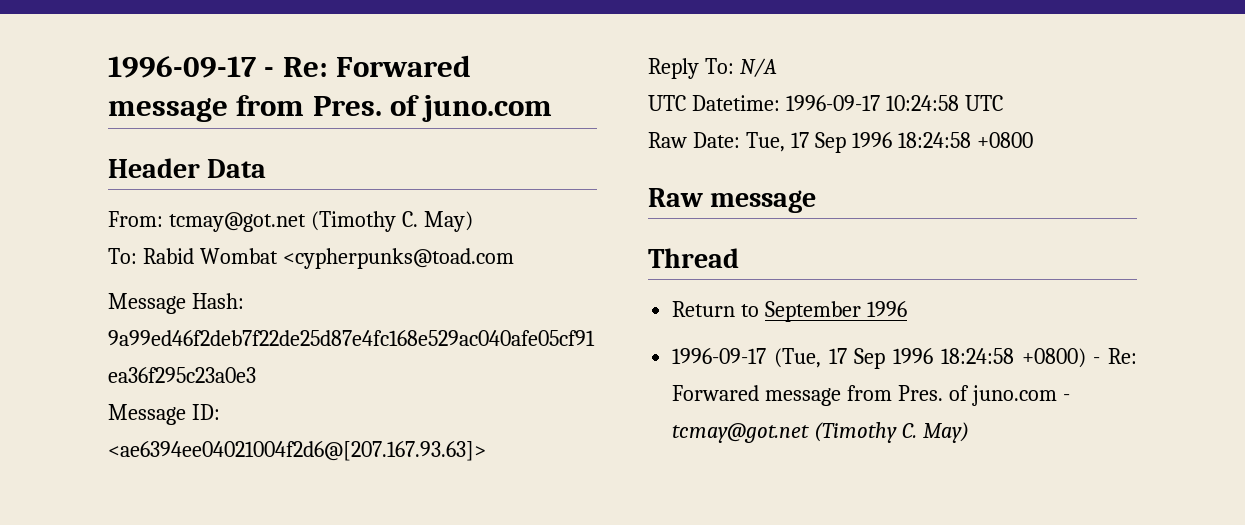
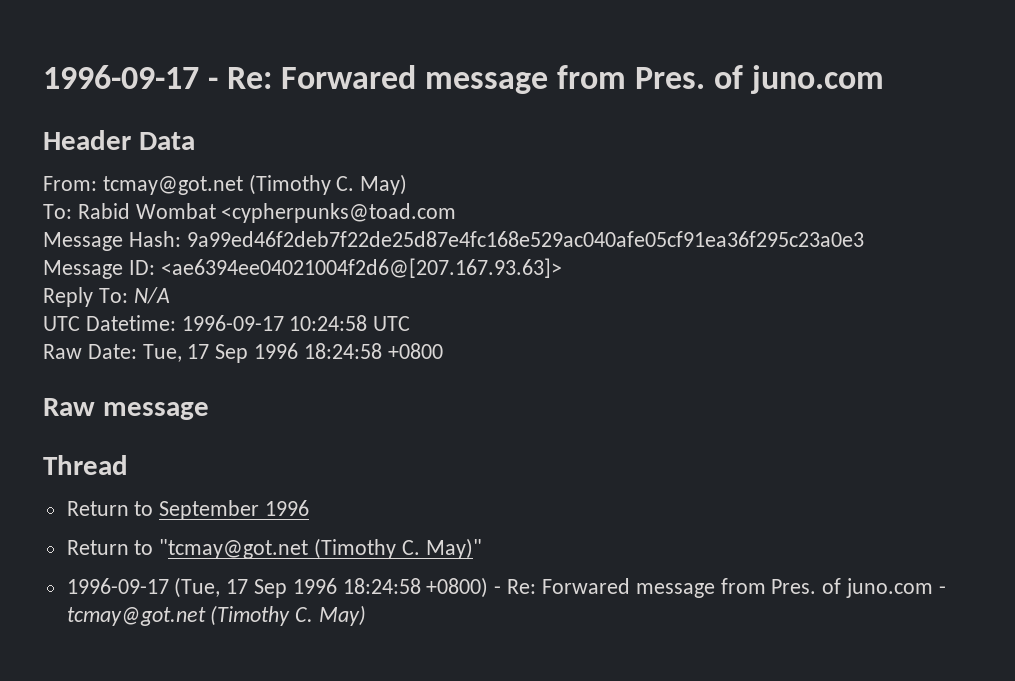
(908, 309) none -> [66,538,482,559] // Return to "tcmay@got.net (Timothy C. May)"

